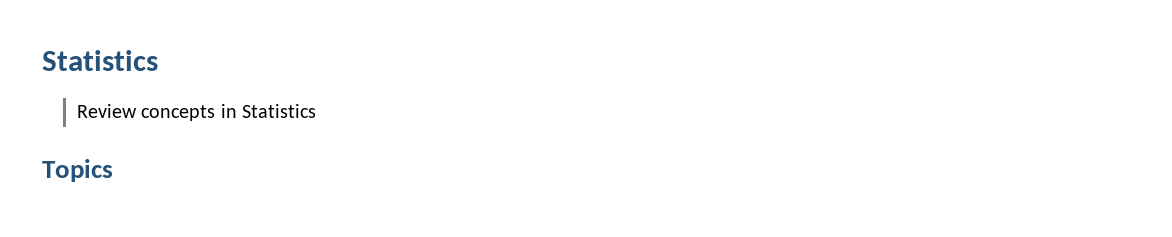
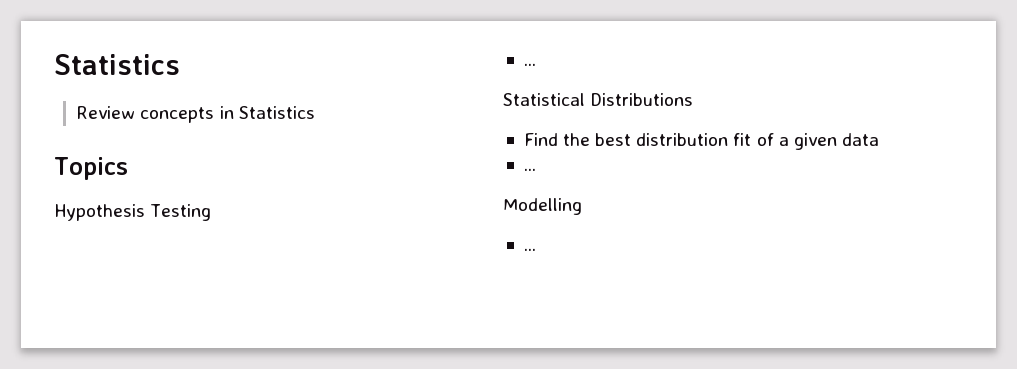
(113, 170) none -> [54,204,212,221] [523,63,536,66] [503,93,694,106] [523,133,879,150] [523,168,536,171] [503,198,582,215] [523,248,536,251] // Hypothesis Testing // ... // Statistical Distributions // Find the best distribution fit of a given data // ... // Modelling // ...

